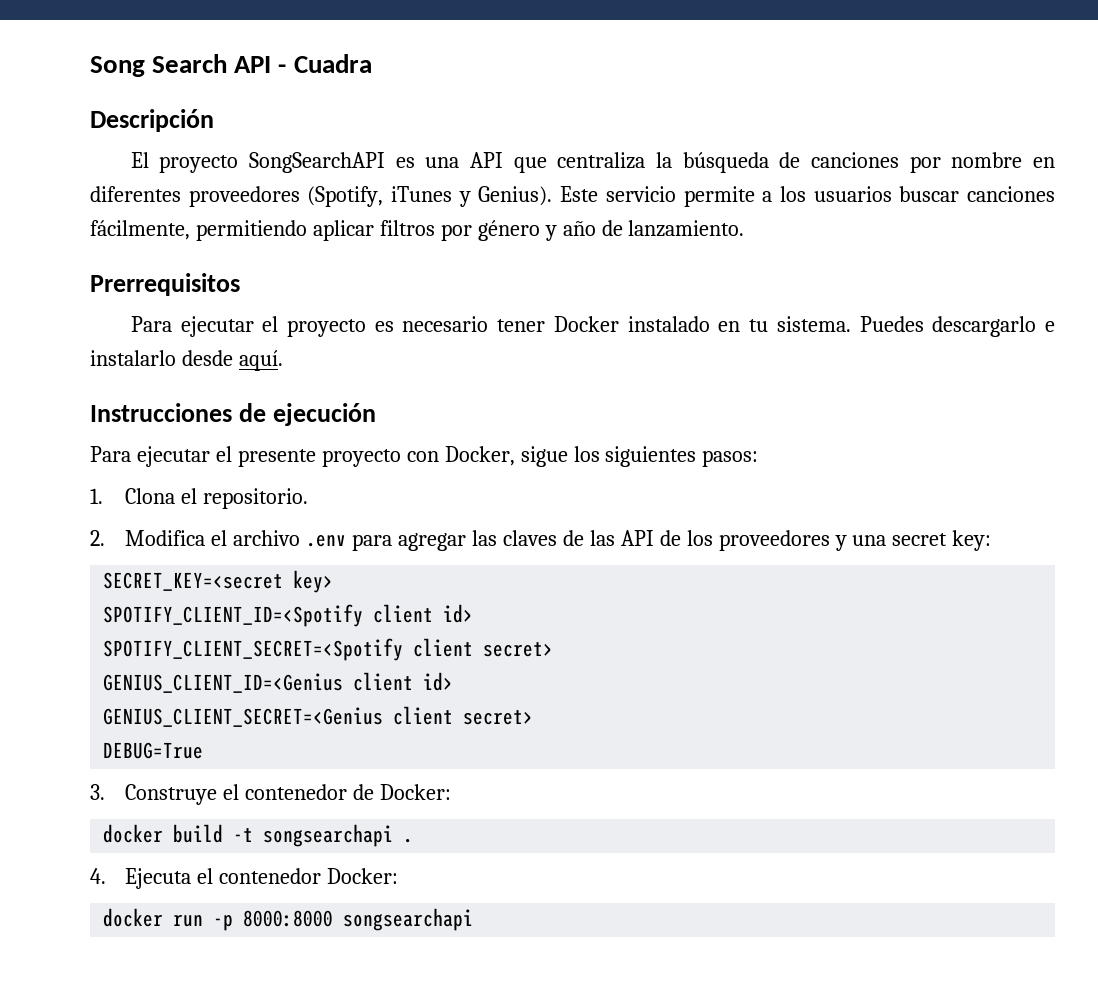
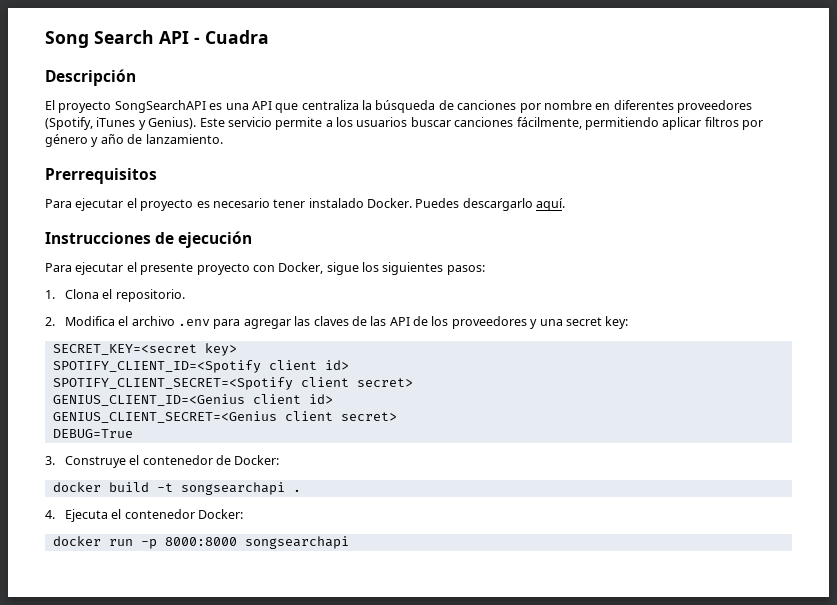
[553,316,1055,337] [90,350,233,366] Docker instalado en tu sistema. Puedes descargarlo e instalarlo desde -> [308,198,533,211] instalado Docker. Puedes descargarlo

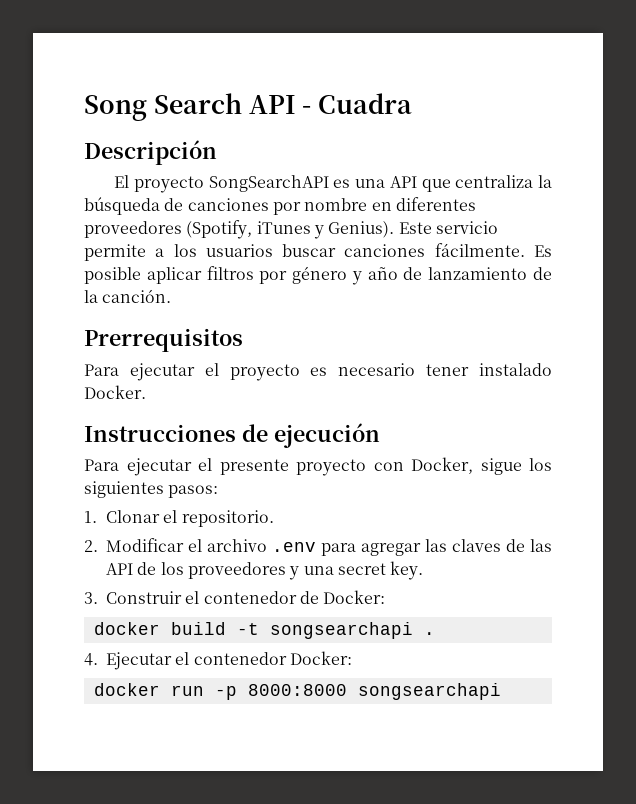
[516,117,659,130] fácilmente, permitiendo -> [434,243,552,257] [84,267,141,284] fácilmente. Es posible
[145,134,223,144] lanzamiento. -> [428,267,552,280] [84,289,172,303] lanzamiento de la canción.
[415,198,566,211] Puedes descargarlo aquí. -> (146, 392) none
[64,289,99,299] Clona -> [106,510,161,523] Clonar
[64,316,115,326] Modifica -> [106,538,185,552] Modificar
[605,316,629,329] [52,343,237,356] [52,360,349,373] [52,377,413,390] [52,394,333,406] [52,411,397,423] [52,429,133,438] key: // SECRET_KEY=<secret key> // SPOTIFY_CLIENT_ID=<Spotify client id> // SPOTIFY_CLIENT_SECRET=<Spotify client secret> // GENIUS_CLIENT_ID=<Genius client id> // GENIUS_CLIENT_SECRET=<Genius client secret> // DEBUG=True -> [390,561,424,580] key.
[64,456,126,468] Construye -> [106,591,183,604] Construir
[64,509,108,522] Ejecuta -> [106,652,173,670] Ejecutar

